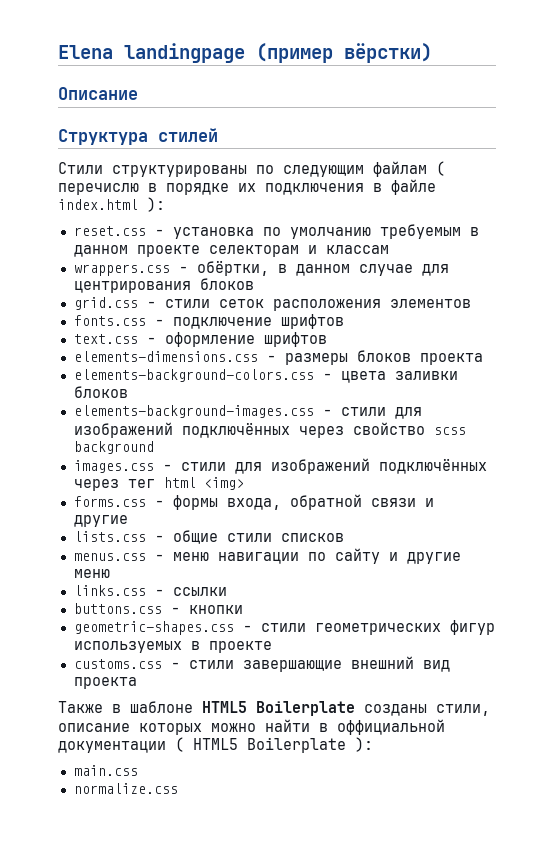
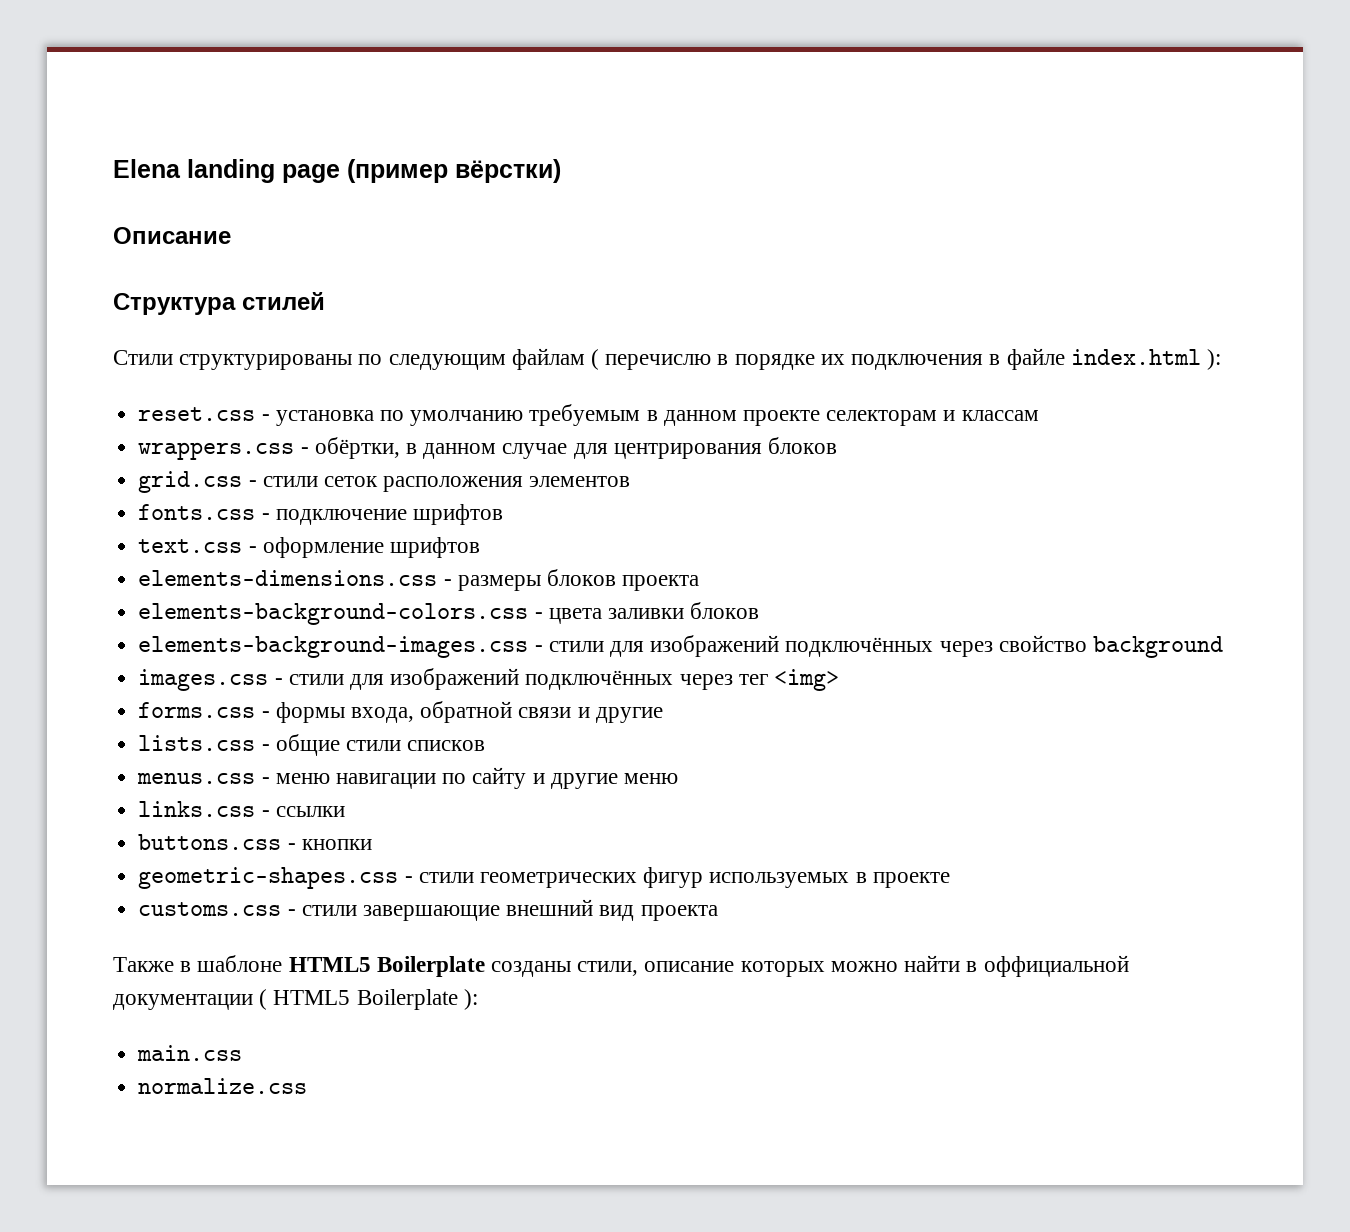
[124,43,245,63] landingpage -> [187,159,340,183] landing page
[433,427,466,435] scss -> (1087, 643) none
[163,477,196,488] html -> (768, 679) none

